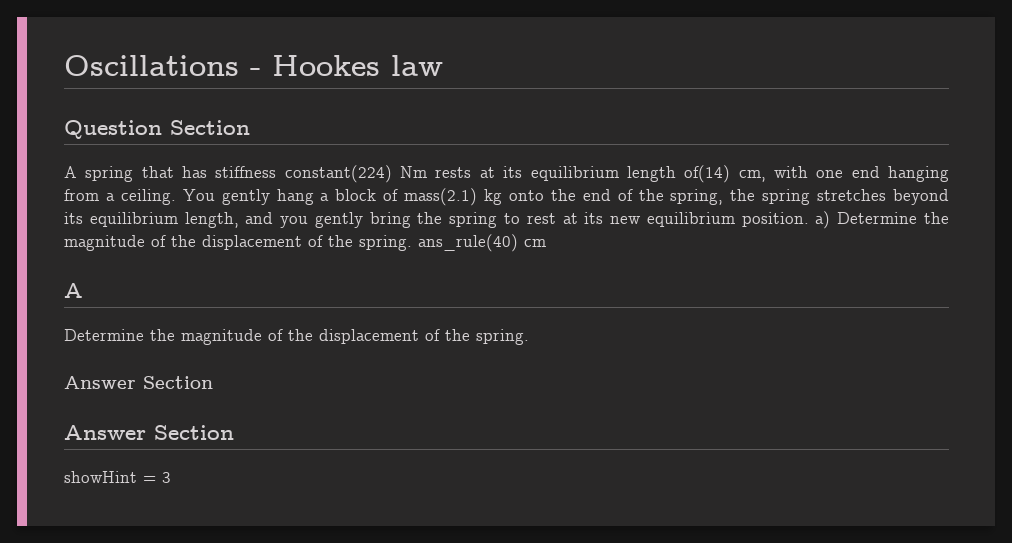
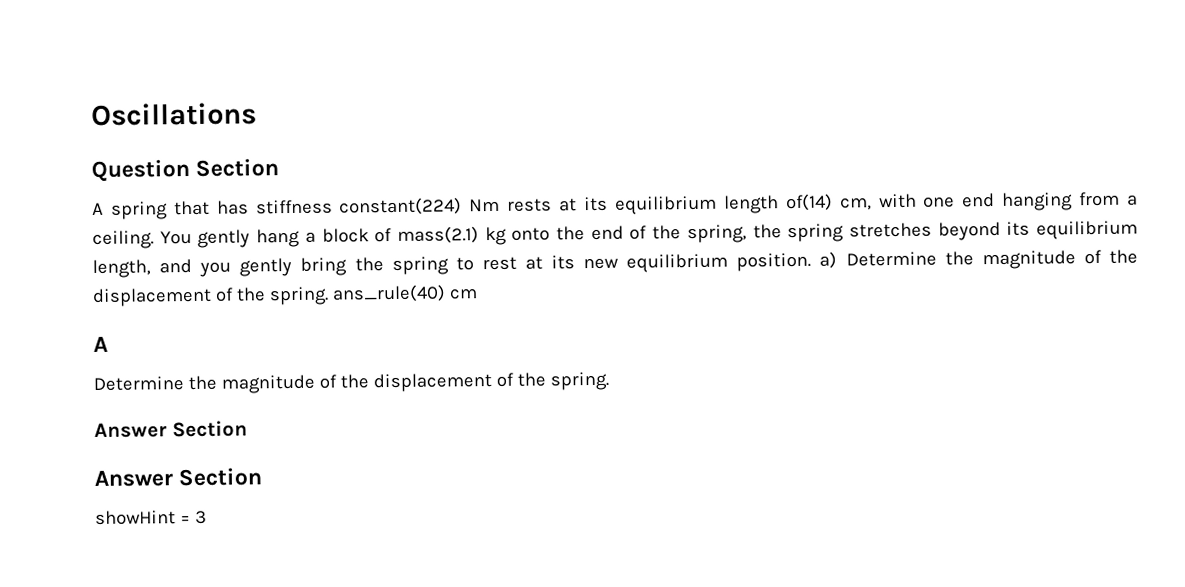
[250,55,443,76] - Hookes law -> (257, 114) none

